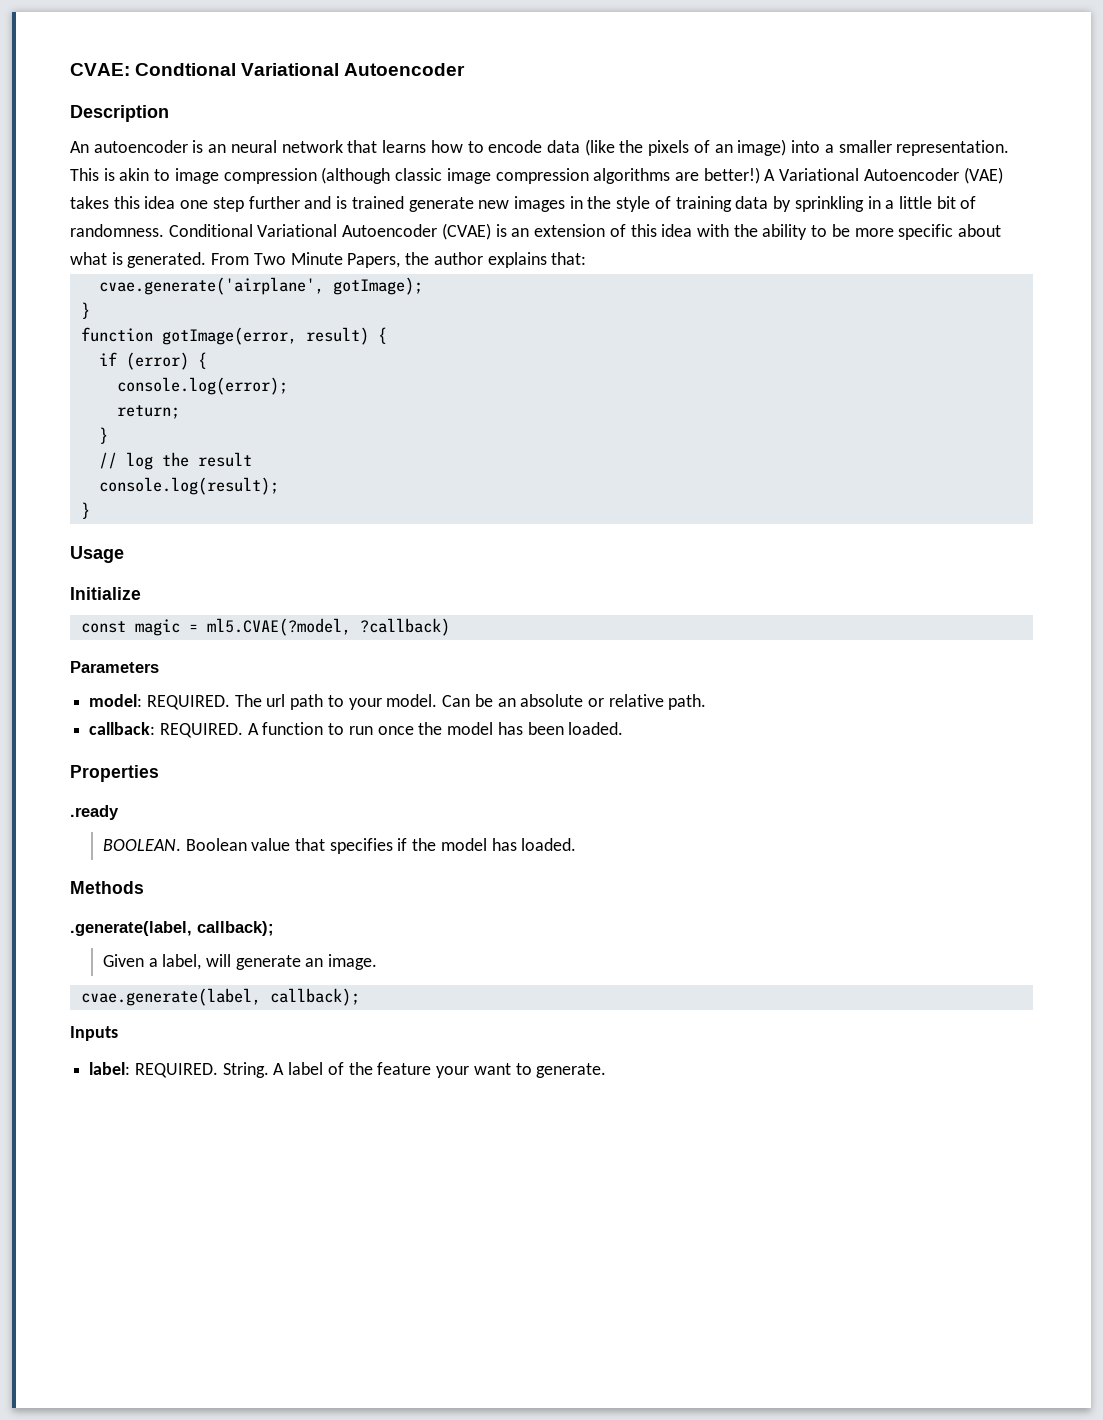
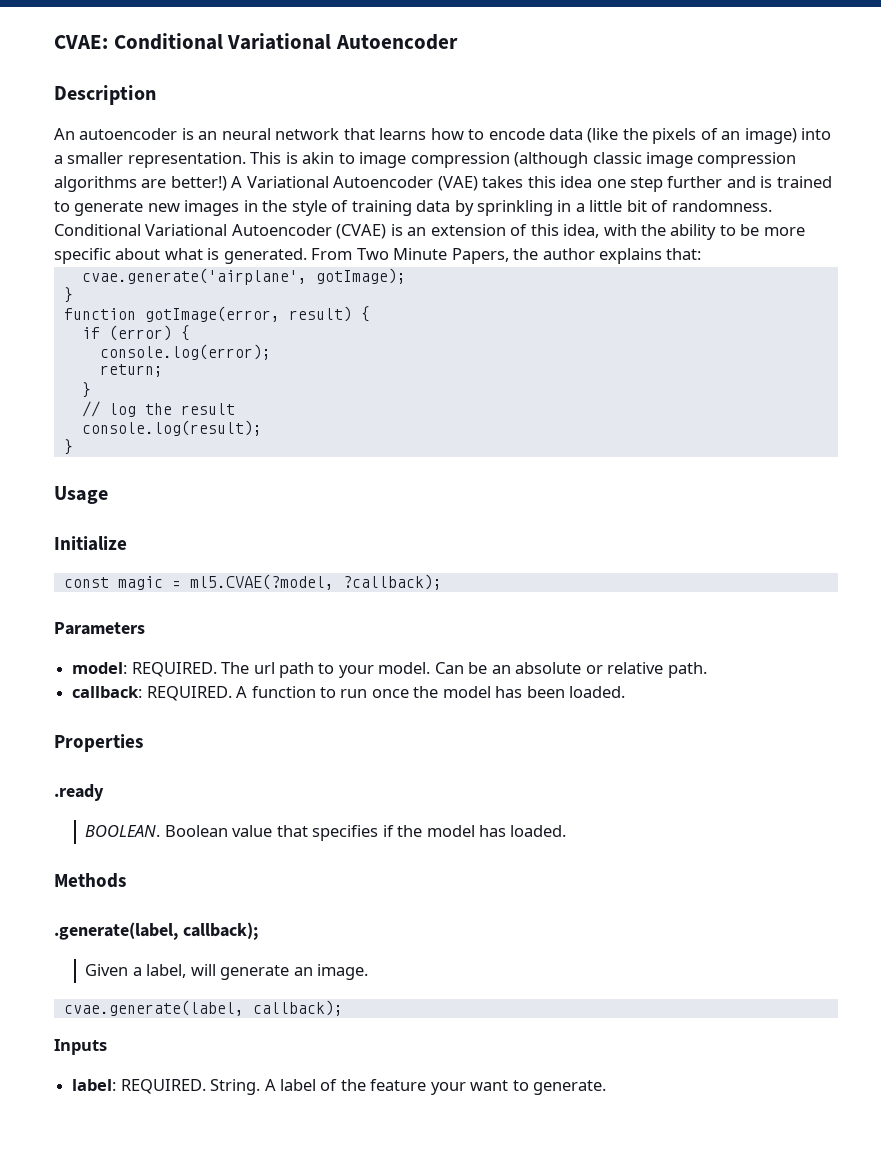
[135,63,237,76] Condtional -> [113,33,223,50] Conditional
(404, 202) none -> [54,201,70,212] to
[661,224,693,237] idea -> [563,224,600,238] idea,
[359,618,450,636] ?callback) -> [342,574,442,590] ?callback);

